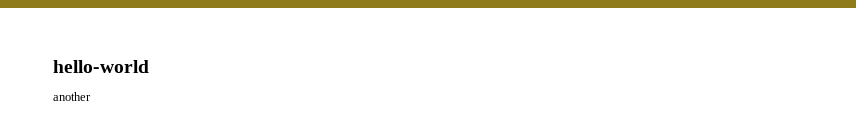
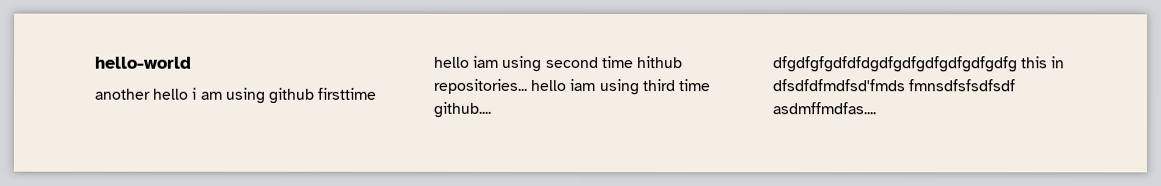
(91, 96) none -> [152,87,378,104] [434,55,683,72] [433,78,711,96] [433,101,491,118] [773,56,1066,73] [773,79,1017,92] [772,102,876,115] hello i am using github firsttime hello iam using second time hithub repositories... hello iam using third time github.... dfgdfgfgdfdfdgdfgdfgdfgdfgdfgdfg this in dfsdfdfmdfsd'fmds fmnsdfsfsdfsdf asdmffmdfas....

